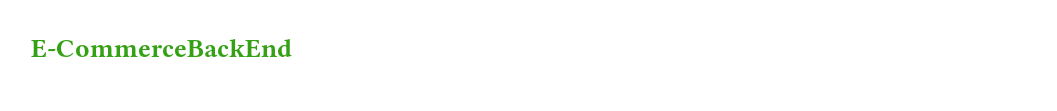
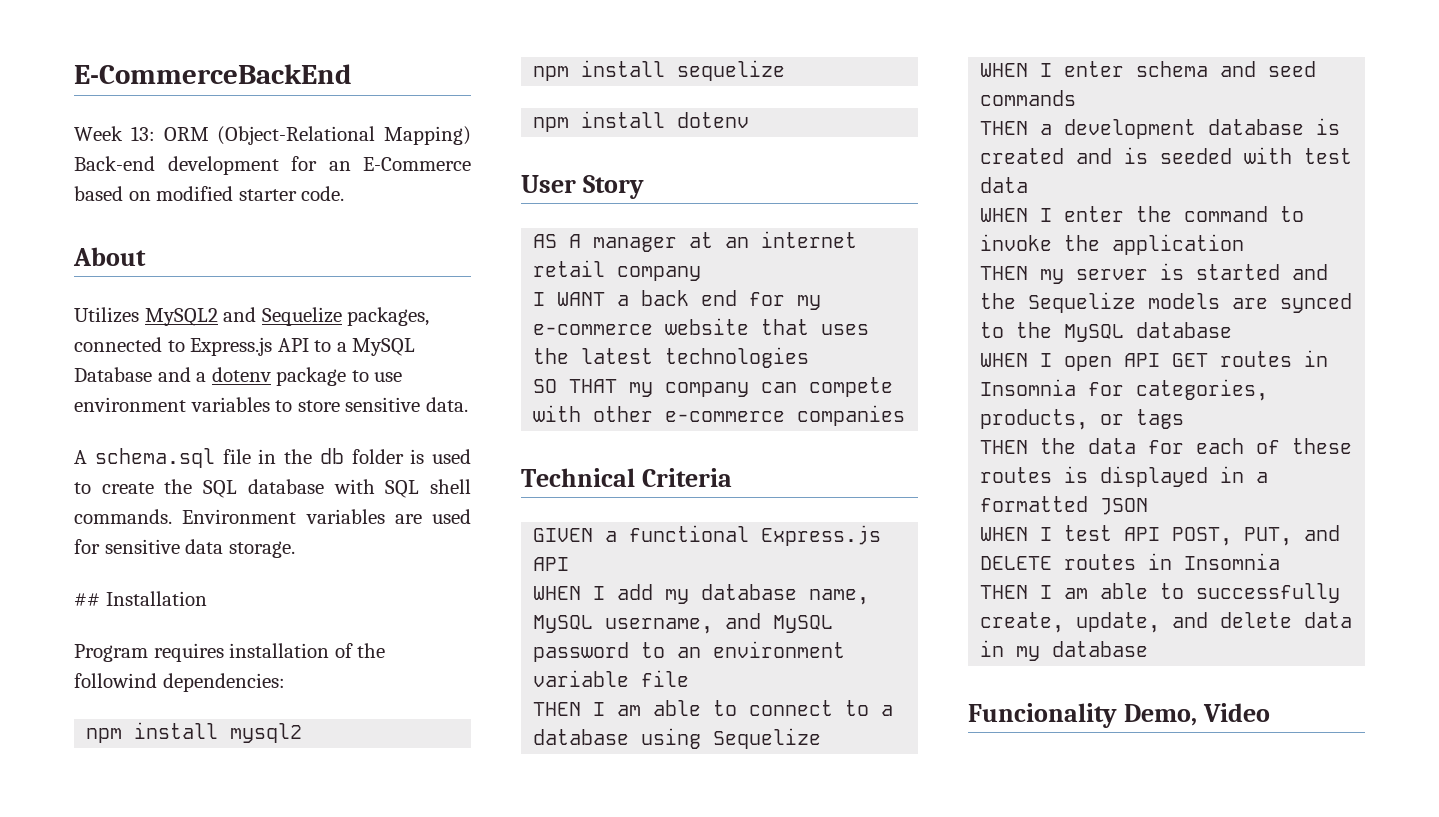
(292, 48) none -> [74,126,471,145] [74,156,471,175] [74,186,345,201] [73,247,146,266] [74,307,430,326] [74,337,416,356] [74,367,403,386] [74,397,468,412] [74,448,471,468] [74,479,471,498] [74,509,471,524] [74,539,295,558] [74,591,207,606] [74,643,386,662] [74,673,285,692] [86,722,303,743] [533,60,786,81] [533,111,750,132] [521,175,644,199] [533,231,858,252] [533,260,702,281] [533,290,822,310] [533,318,870,335] [533,347,810,368] [533,377,894,397] [533,405,906,426] [521,468,732,487] [533,525,882,546] [533,557,570,571] [533,584,870,605] [533,613,834,634] [533,641,846,662] [533,670,690,687] [533,700,894,716] [533,728,822,749] [980,61,1317,77] [980,90,1077,106] [980,118,1341,139] [980,147,1353,164] [980,177,1029,193] [980,206,1305,222] [980,234,1245,255] [980,263,1329,284] [980,292,1353,313] [980,322,1233,342] [980,350,1329,371] [980,379,1269,401] [980,409,1185,430] [980,438,1353,454] [980,466,1269,487] [980,496,1149,515] [980,525,1341,546] [980,553,1281,570] [980,583,1341,603] [980,612,1353,633] [980,640,1149,661] [968,703,1270,728] // Week 13: ORM (Object-Relational Mapping) Back-end development for an E-Commerce based on modified starter code. // About // Utilizes MySQL2 and Sequelize packages, connected to Express.js API to a MySQL Database and a dotenv package to use environment variables to store sensitive data. // A schema.sql file in the db folder is used to create the SQL database with SQL shell commands. Environment variables are used for sensitive data storage. // ## Installation // Program requires installation of the followind dependencies: // npm install mysql2 // npm install sequelize // npm install dotenv // User Story // AS A manager at an internet retail company // I WANT a back end for my e-commerce website that uses the latest technologies // SO THAT my company can compete with other e-commerce companies // Technical Criteria // GIVEN a functional Express.js API // WHEN I add my database name, MySQL username, and MySQL password to an environment variable file // THEN I am able to connect to a database using Sequelize // WHEN I enter schema and seed commands // THEN a development database is created and is seeded with test data // WHEN I enter the command to invoke the application // THEN my server is started and the Sequelize models are synced to the MySQL database // WHEN I open API GET routes in Insomnia for categories, products, or tags // THEN the data for each of these routes is displayed in a formatted JSON // WHEN I test API POST, PUT, and DELETE routes in Insomnia // THEN I am able to successfully create, update, and delete data in my database // Funcionality Demo, Video

